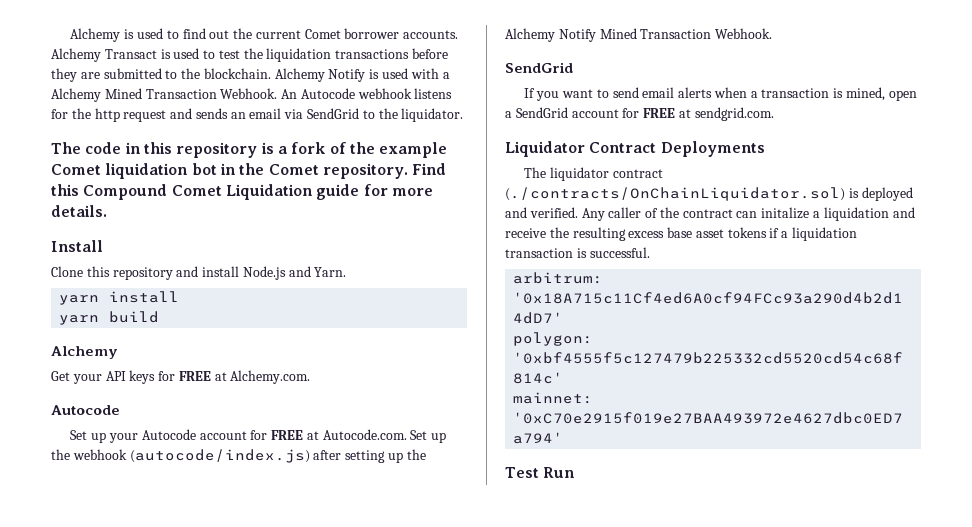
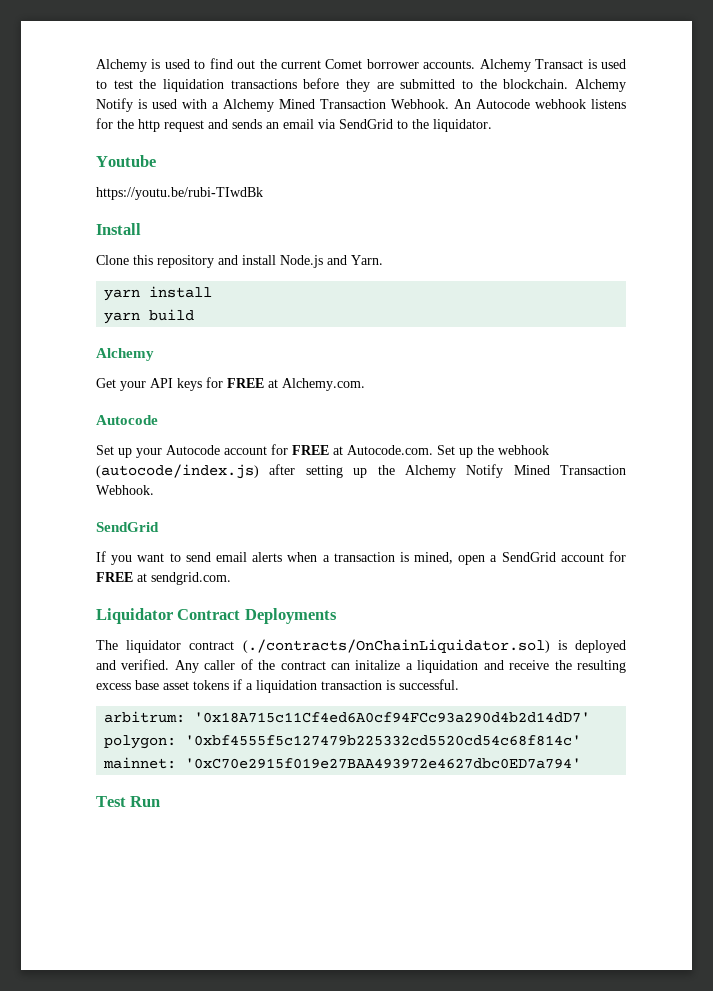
[51,142,448,158] [51,163,447,179] [51,184,433,200] [51,205,107,217] The code in this repository is a fork of the example Comet liquidation bot in the Comet repository. Find this Compound Comet Liquidation guide for more details. -> [96,155,156,167] [96,187,263,200] Youtube // https://youtu.be/rubi-TIwdBk

